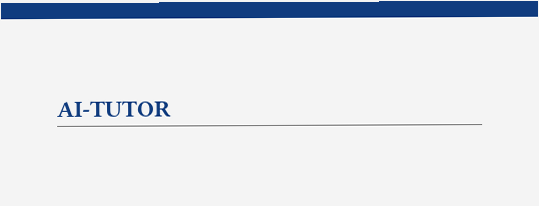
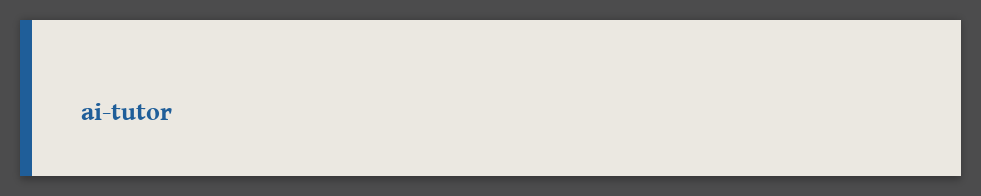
[56,100,172,118] AI-TUTOR -> [81,103,172,120] ai-tutor

